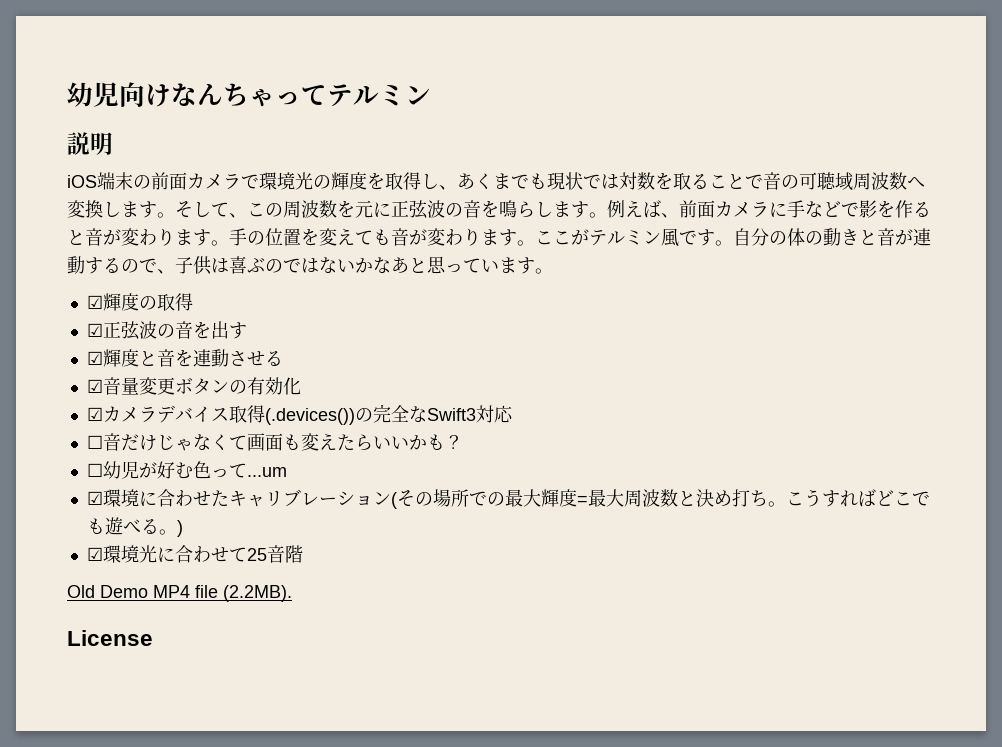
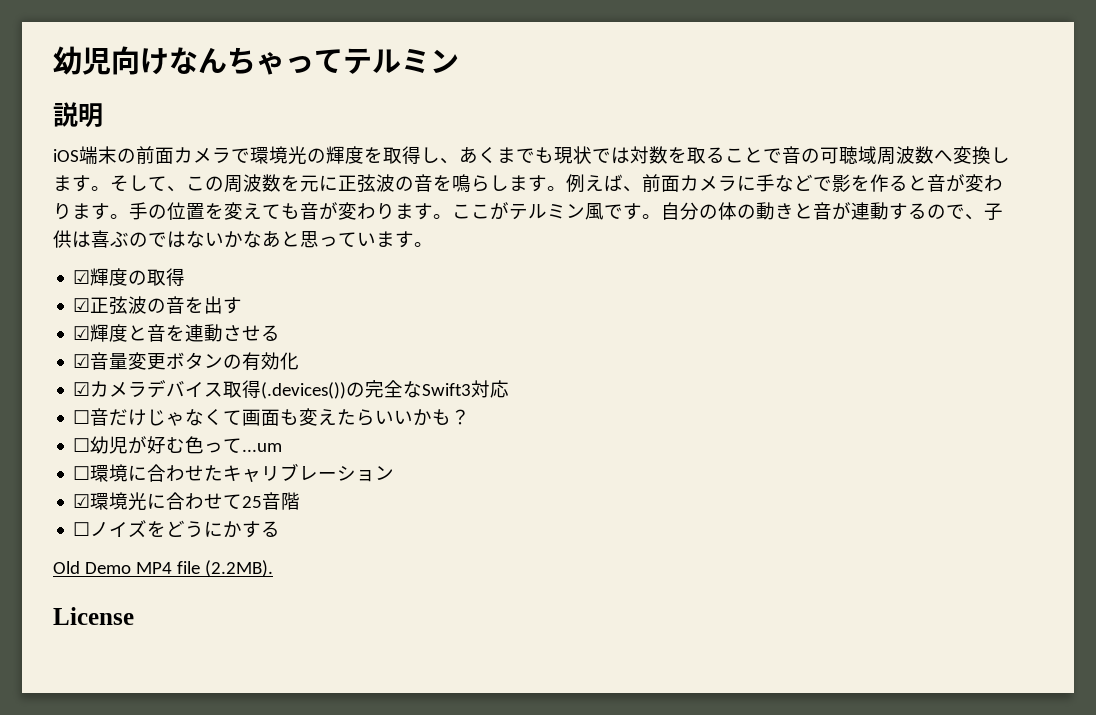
[86,491,103,505] ☑ -> [73,466,91,480] ☐
[390,489,930,509] [86,517,183,537] (その場所での最大輝度=最大周波数と決め打ち。こうすればどこでも遊べる。) -> (395, 473) none
(303, 554) none -> [73,520,281,538] // ☐ノイズをどうにかする

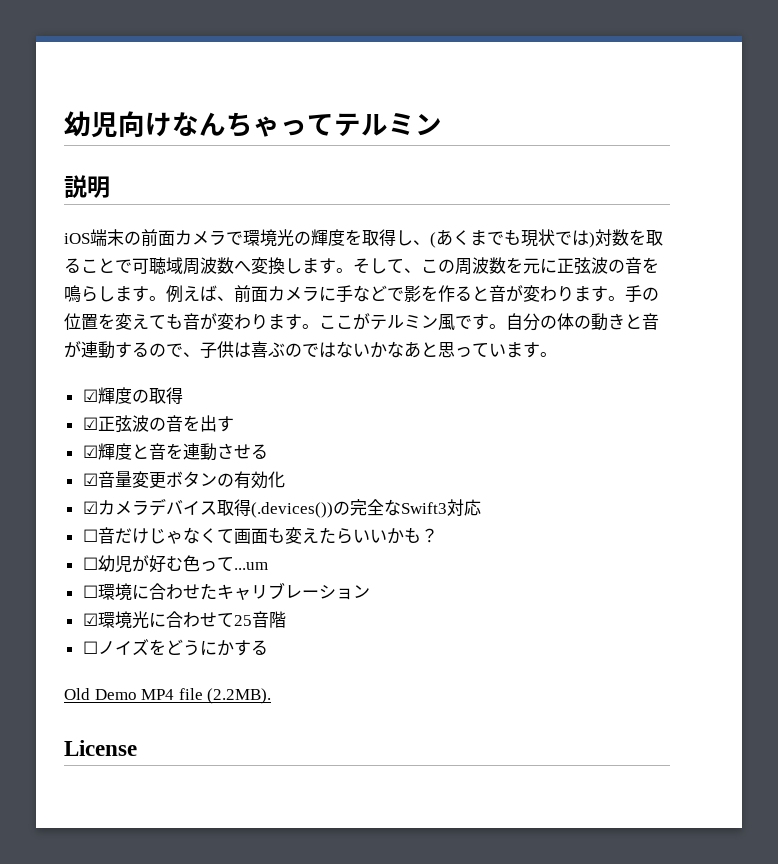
(459, 161) none -> [430,232,436,248] (
(630, 155) none -> [589,232,595,248] )
[782,146,820,164] 音の -> (132, 266) none

